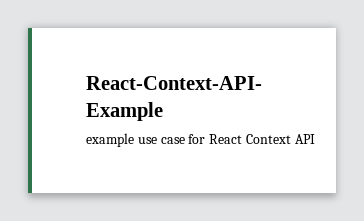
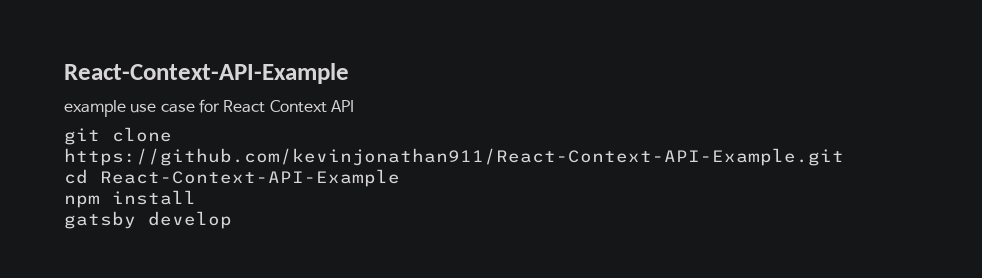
(315, 139) none -> [64,127,172,145] [64,148,844,166] [64,169,400,187] [64,190,196,208] [64,211,232,229] // git clone https://github.com/kevinjonathan911/React-Context-API-Example.git // cd React-Context-API-Example // npm install // gatsby develop

